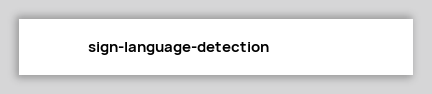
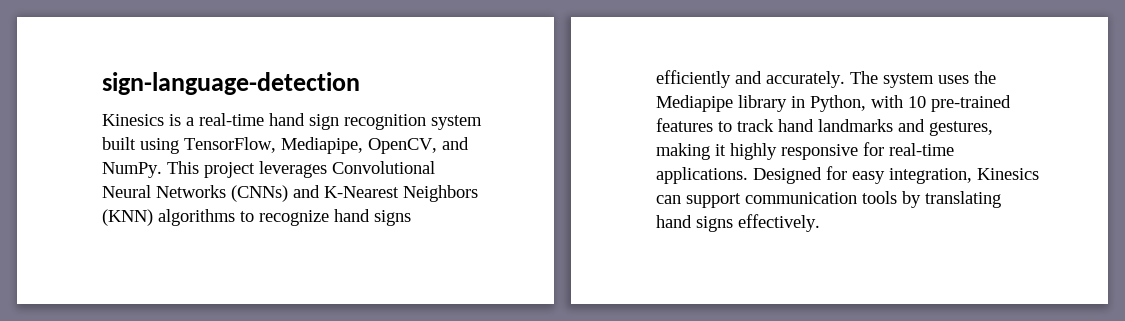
(269, 48) none -> [102,113,482,130] [102,137,469,154] [102,161,435,178] [102,185,478,202] [102,209,411,226] [656,70,996,88] [656,95,1011,112] [656,118,993,136] [656,142,954,160] [656,166,1039,184] [656,191,1001,208] [656,214,820,232] // Kinesics is a real-time hand sign recognition system built using TensorFlow, Mediapipe, OpenCV, and NumPy. This project leverages Convolutional Neural Networks (CNNs) and K-Nearest Neighbors (KNN) algorithms to recognize hand signs efficiently and accurately. The system uses the Mediapipe library in Python, with 10 pre-trained features to track hand landmarks and gestures, making it highly responsive for real-time applications. Designed for easy integration, Kinesics can support communication tools by translating hand signs effectively.

